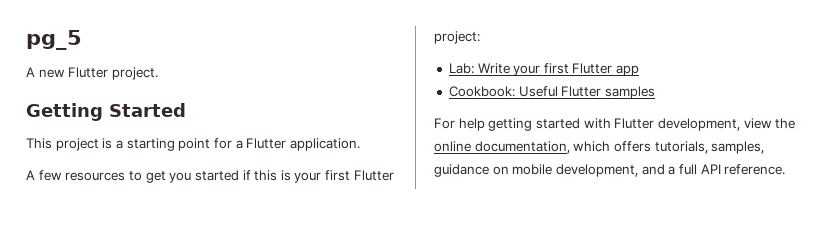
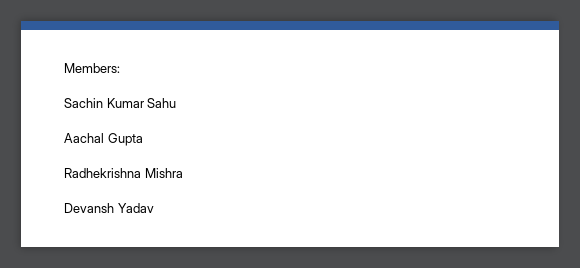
[26,30,82,50] [26,67,158,80] [26,103,186,121] [26,138,360,151] [26,170,394,183] [434,31,480,44] [448,63,640,76] [448,86,655,99] [434,118,796,131] [434,141,765,154] [434,164,786,177] pg_5 // A new Flutter project. // Getting Started // This project is a starting point for a Flutter application. // A few resources to get you started if this is your first Flutter project: // Lab: Write your first Flutter app // Cookbook: Useful Flutter samples // For help getting started with Flutter development, view the online documentation, which offers tutorials, samples, guidance on mobile development, and a full API reference. -> [64,63,120,73] [64,98,177,108] [64,133,143,146] [64,168,183,178] [64,203,154,213] Members: // Sachin Kumar Sahu // Aachal Gupta // Radhekrishna Mishra // Devansh Yadav

